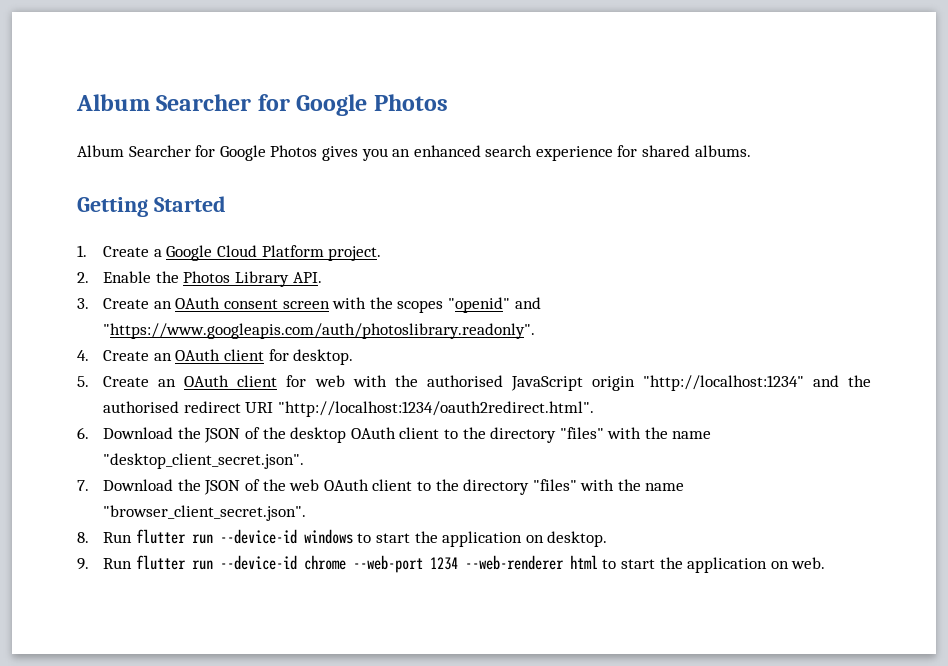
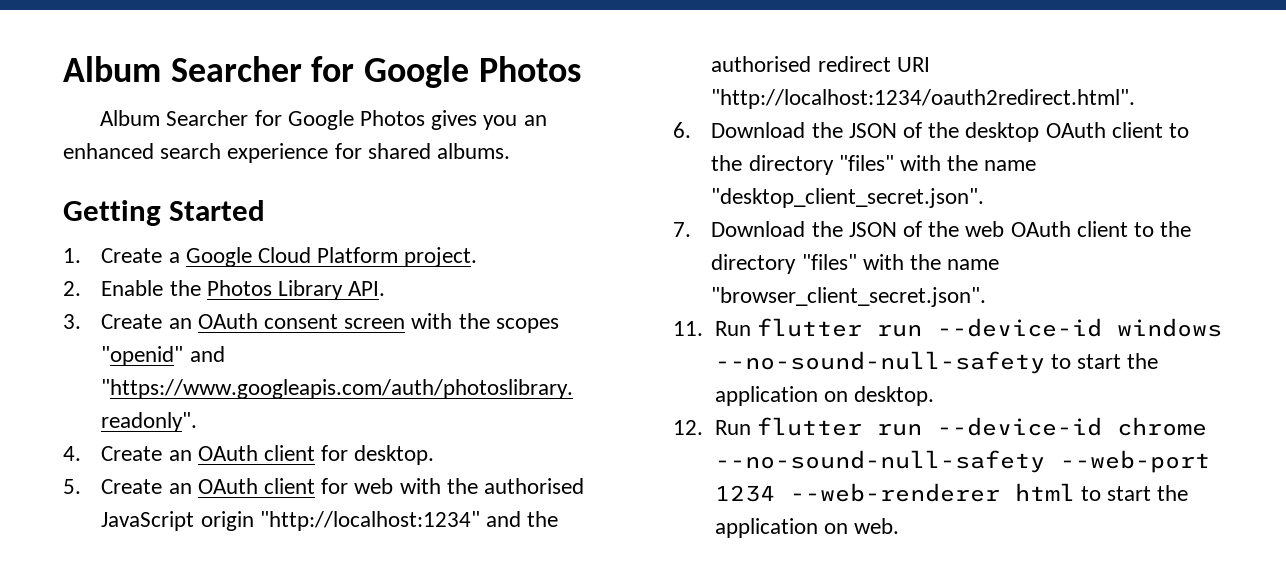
[77,532,89,543] 8. -> [673,321,703,336] 11.
(353, 536) none -> [714,351,1045,374] --no-sound-null-safety
[77,558,89,570] 9. -> [673,420,703,435] 12.
(346, 562) none -> [714,450,1045,473] --no-sound-null-safety

